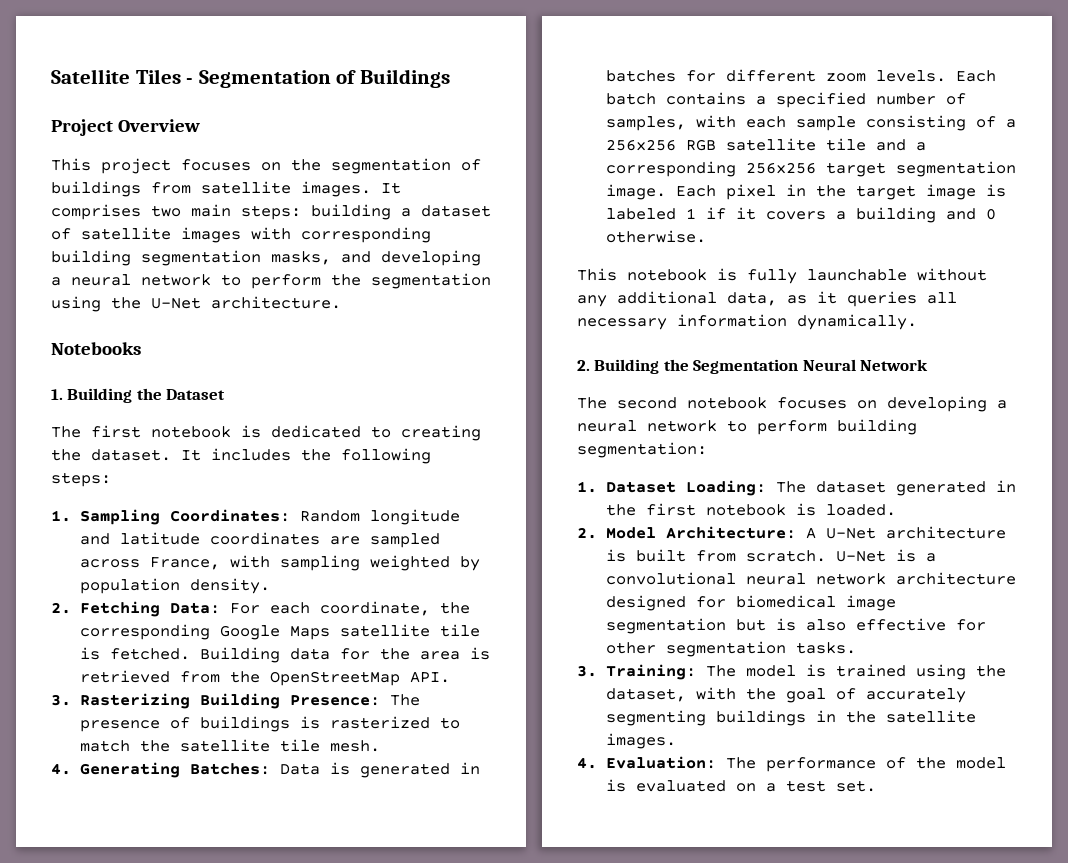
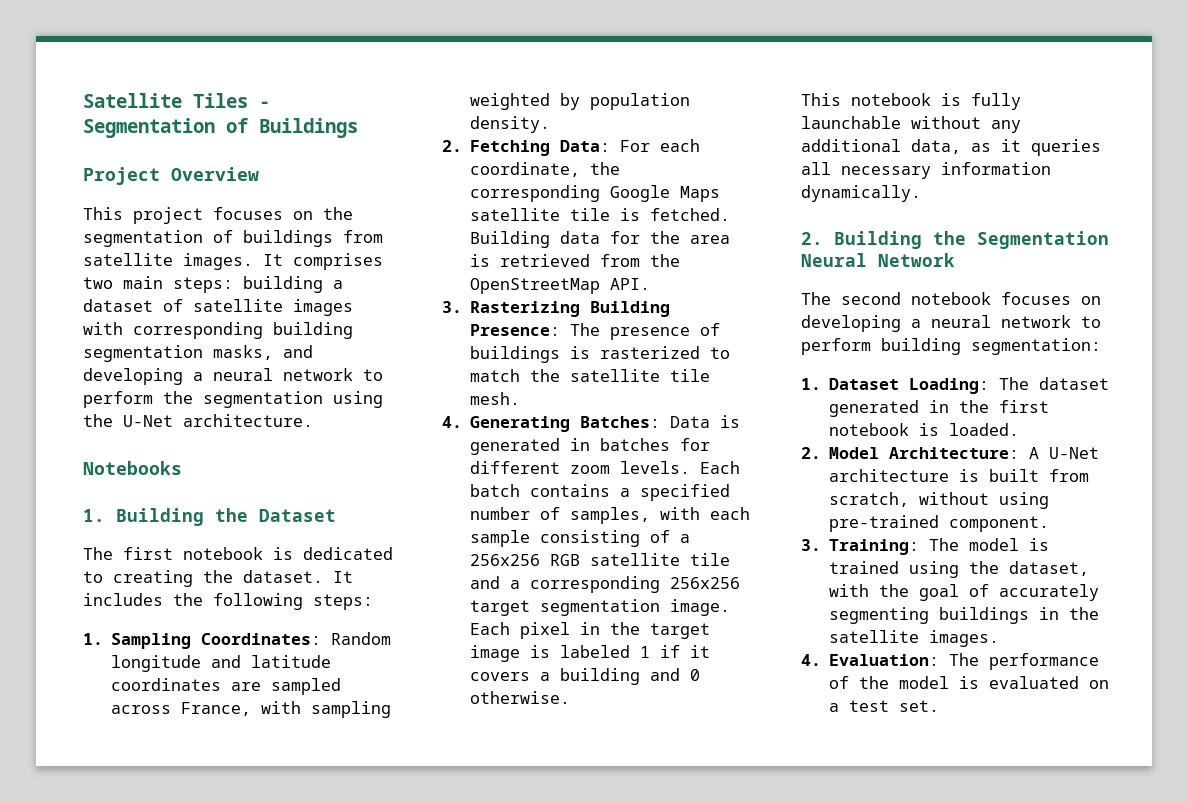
[745,549,936,562] [605,572,1016,585] [605,595,896,611] [605,618,986,634] [605,641,856,657] scratch. U-Net is a convolutional neural network architecture designed for biomedical image segmentation but is also effective for other segmentation tasks. -> [829,492,1050,509] [829,515,1050,532] scratch, without using pre-trained component.

